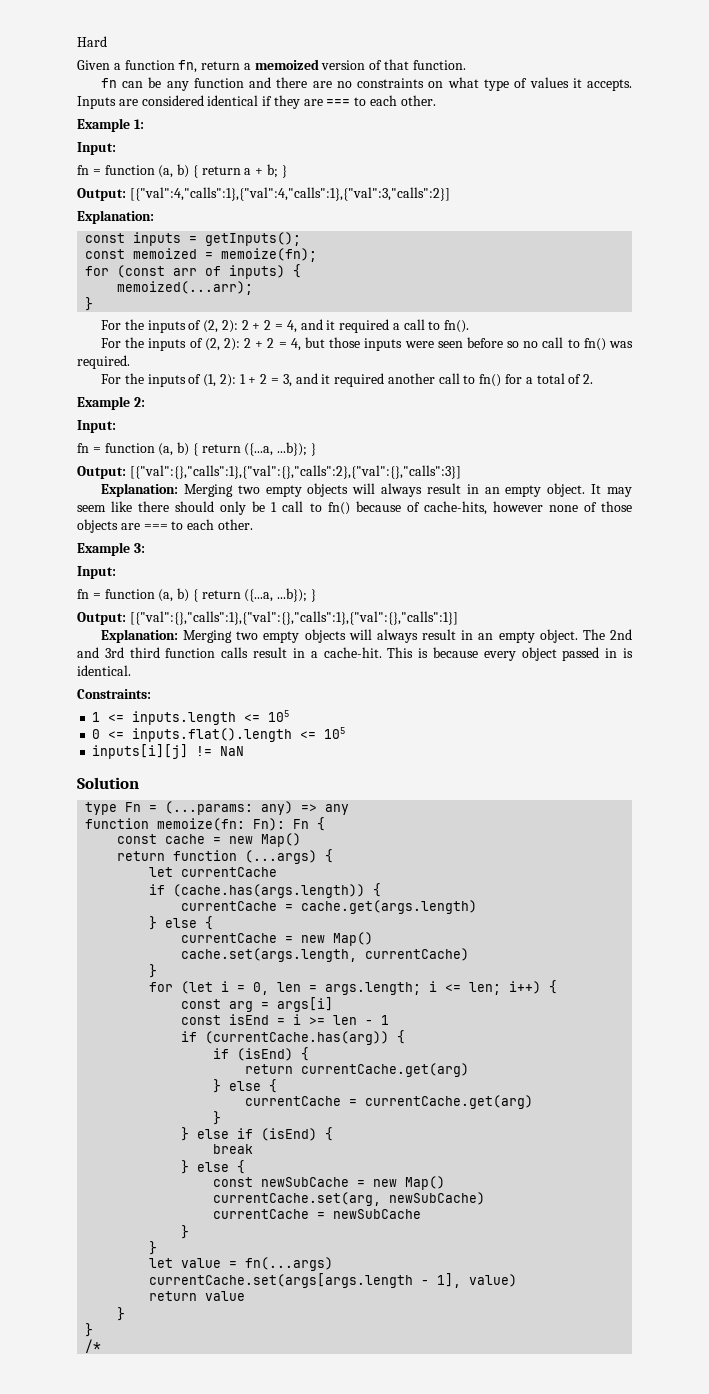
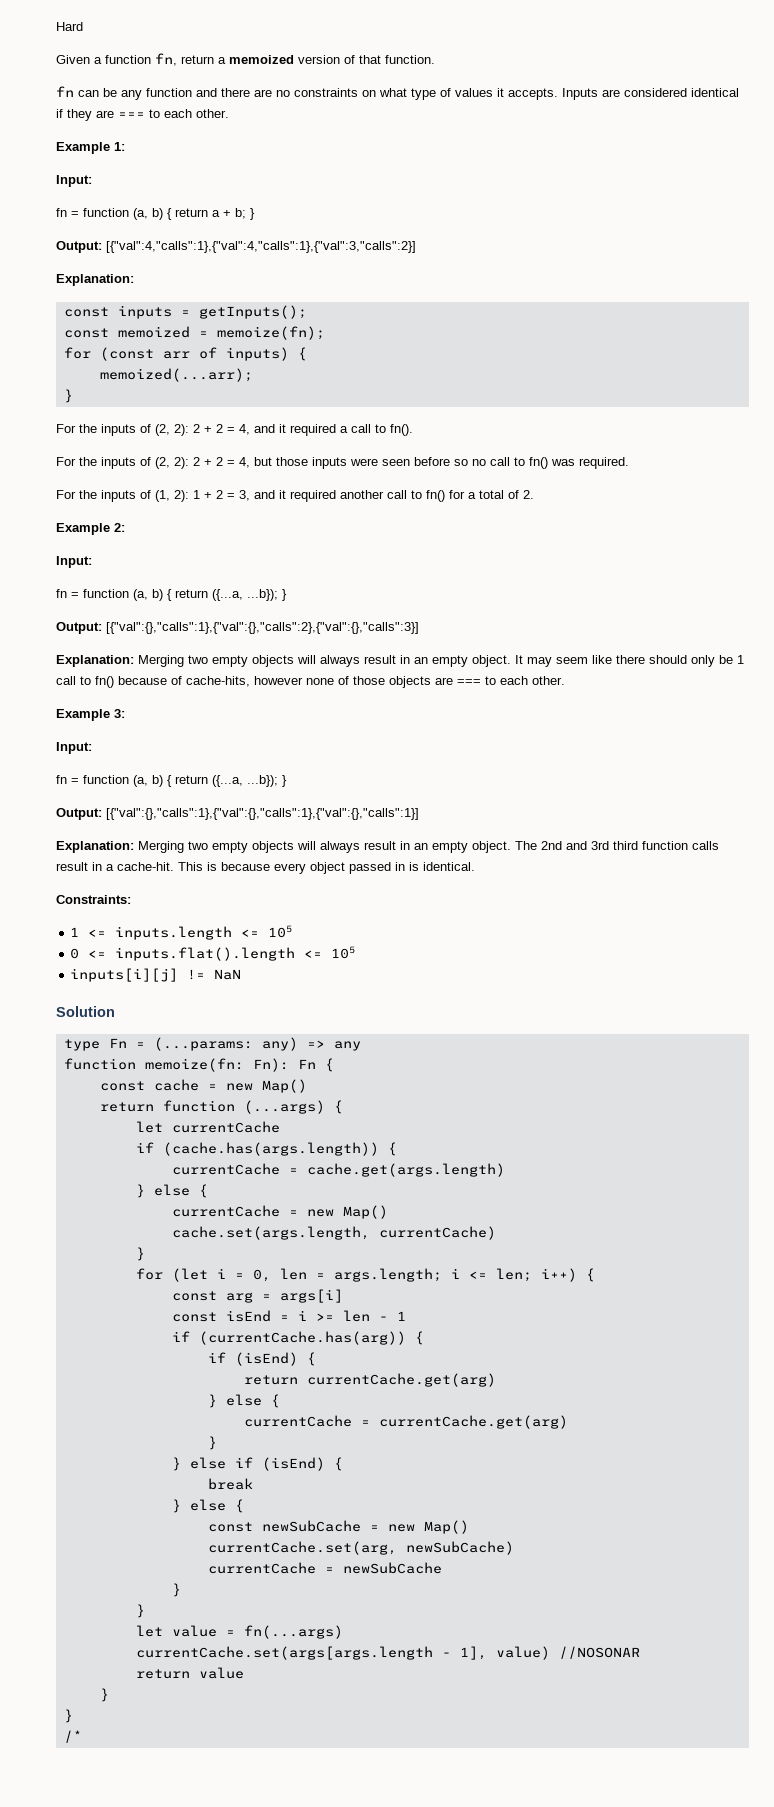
(518, 1280) none -> [558,1646,640,1659] //NOSONAR

